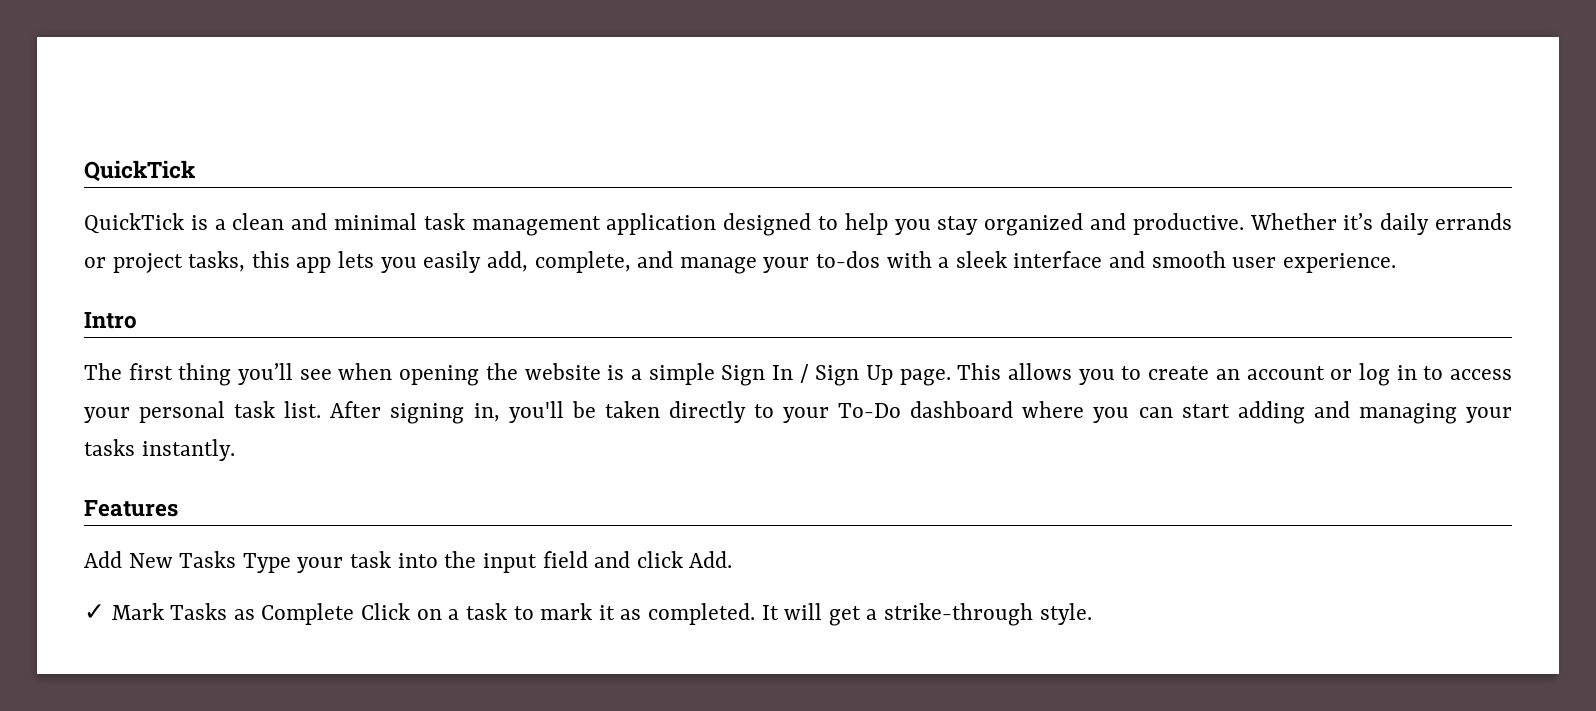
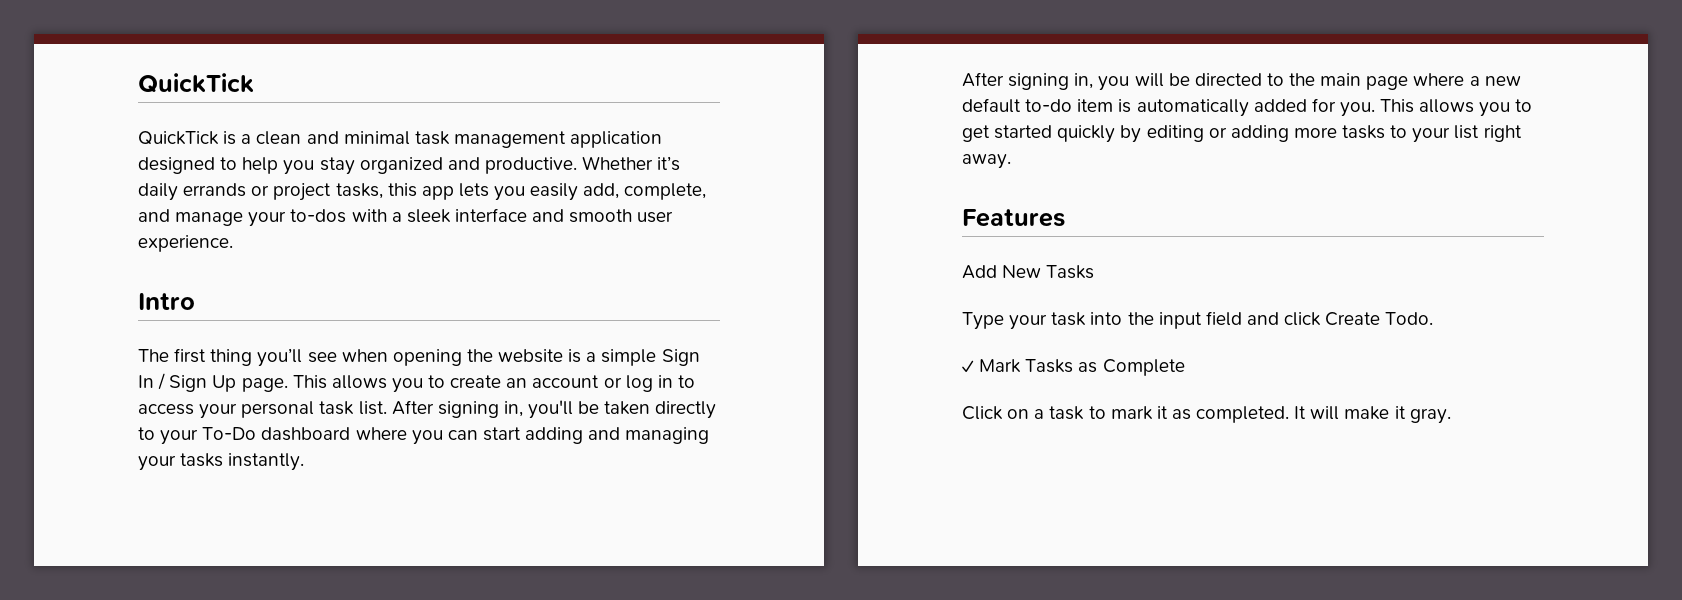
(235, 450) none -> [962,72,1521,91] [962,98,1533,117] [962,125,1522,143] [962,154,1011,169] // After signing in, you will be directed to the main page where a new default to-do item is automatically added for you. This allows you to get started quickly by editing or adding more tasks to your list right away.
(237, 559) none -> (1095, 272) //
[689,551,733,568] Add. -> [1325,312,1434,326] Create Todo.
(355, 614) none -> (1185, 367) //
[828,603,1092,626] get a strike-through style. -> [1344,406,1451,424] make it gray.

